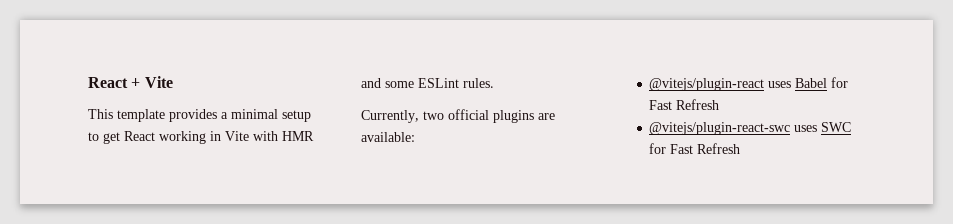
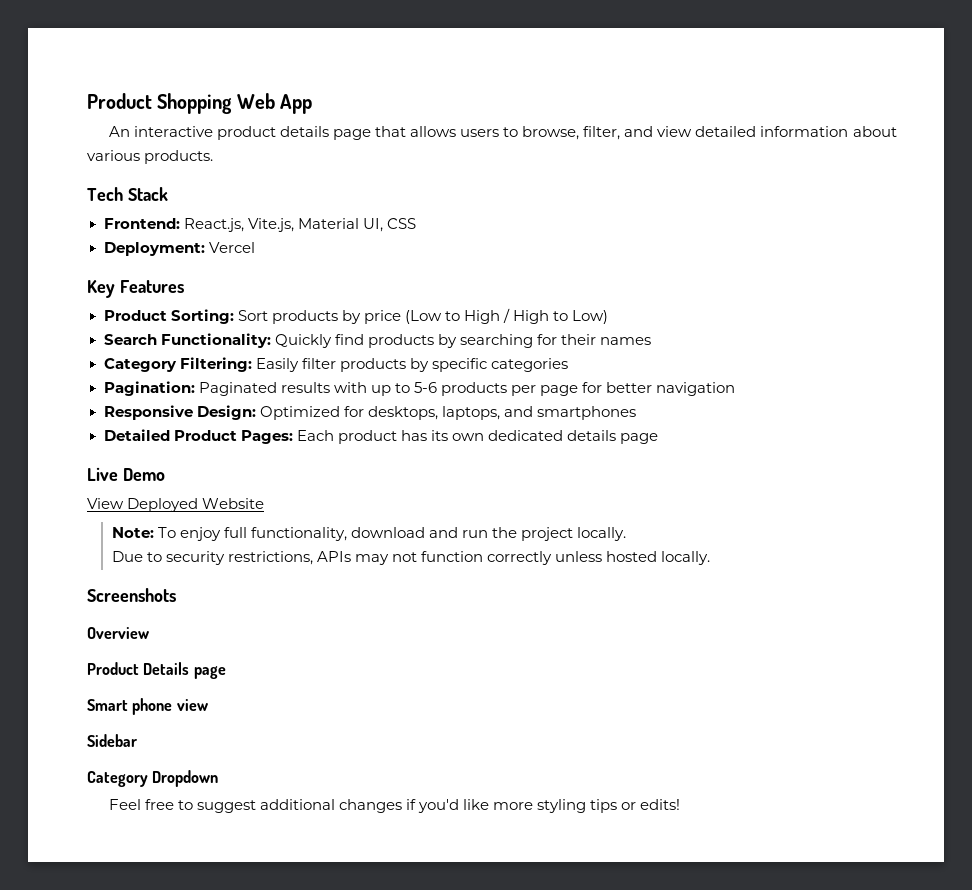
[88,76,173,88] [88,109,311,122] [88,131,314,144] [361,78,494,88] [361,109,555,123] [361,132,415,142] [649,77,849,91] [649,99,720,110] [649,122,852,135] [649,143,741,154] React + Vite // This template provides a minimal setup to get React working in Vite with HMR and some ESLint rules. // Currently, two official plugins are available: // @vitejs/plugin-react uses Babel for Fast Refresh // @vitejs/plugin-react-swc uses SWC for Fast Refresh -> [87,93,313,114] [108,126,897,140] [87,150,214,164] [87,187,168,201] [103,218,416,232] [103,242,255,256] [87,280,184,298] [103,308,609,324] [103,333,651,348] [103,357,568,372] [103,381,736,396] [103,405,636,420] [103,429,658,444] [87,467,165,481] [87,498,265,512] [111,527,627,541] [111,551,711,565] [87,588,176,602] [87,627,149,639] [87,662,226,679] [87,698,208,715] [87,734,137,747] [87,770,219,787] [108,799,681,813] Product Shopping Web App // An interactive product details page that allows users to browse, filter, and view detailed information about various products. // Tech Stack // Frontend: React.js, Vite.js, Material UI, CSS // Deployment: Vercel // Key Features // Product Sorting: Sort products by price (Low to High / High to Low) // Search Functionality: Quickly find products by searching for their names // Category Filtering: Easily filter products by specific categories // Pagination: Paginated results with up to 5-6 products per page for better navigation // Responsive Design: Optimized for desktops, laptops, and smartphones // Detailed Product Pages: Each product has its own dedicated details page // Live Demo // View Deployed Website // Note: To enjoy full functionality, download and run the project locally. // Due to security restrictions, APIs may not function correctly unless hosted locally. // Screenshots // Overview // Product Details page // Smart phone view // Sidebar // Category Dropdown // Feel free to suggest additional changes if you'd like more styling tips or edits!

